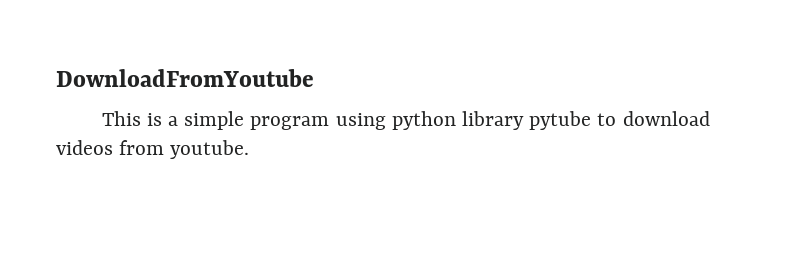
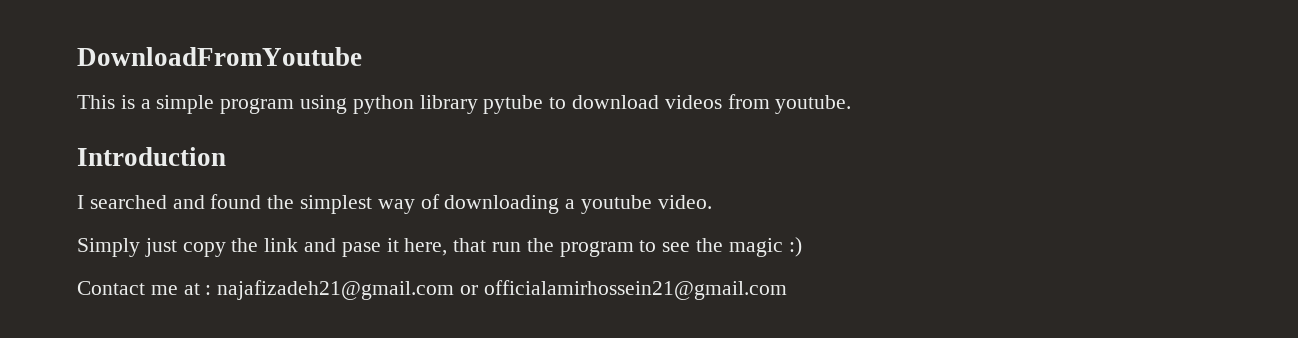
(250, 149) none -> [77,147,226,166] [77,194,712,214] [77,237,802,257] [77,280,787,300] // Introduction // I searched and found the simplest way of downloading a youtube video. // Simply just copy the link and pase it here, that run the program to see the magic :) // Contact me at : najafizadeh21@gmail.com or officialamirhossein21@gmail.com

